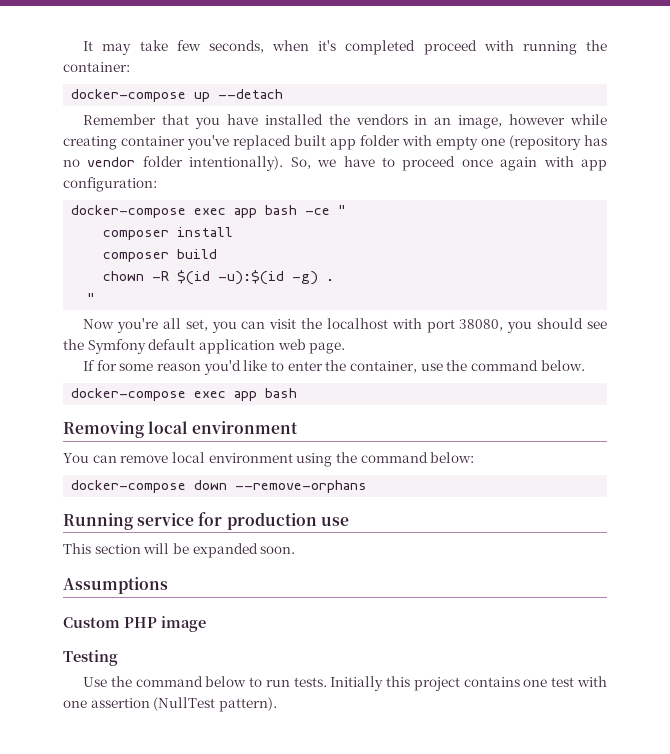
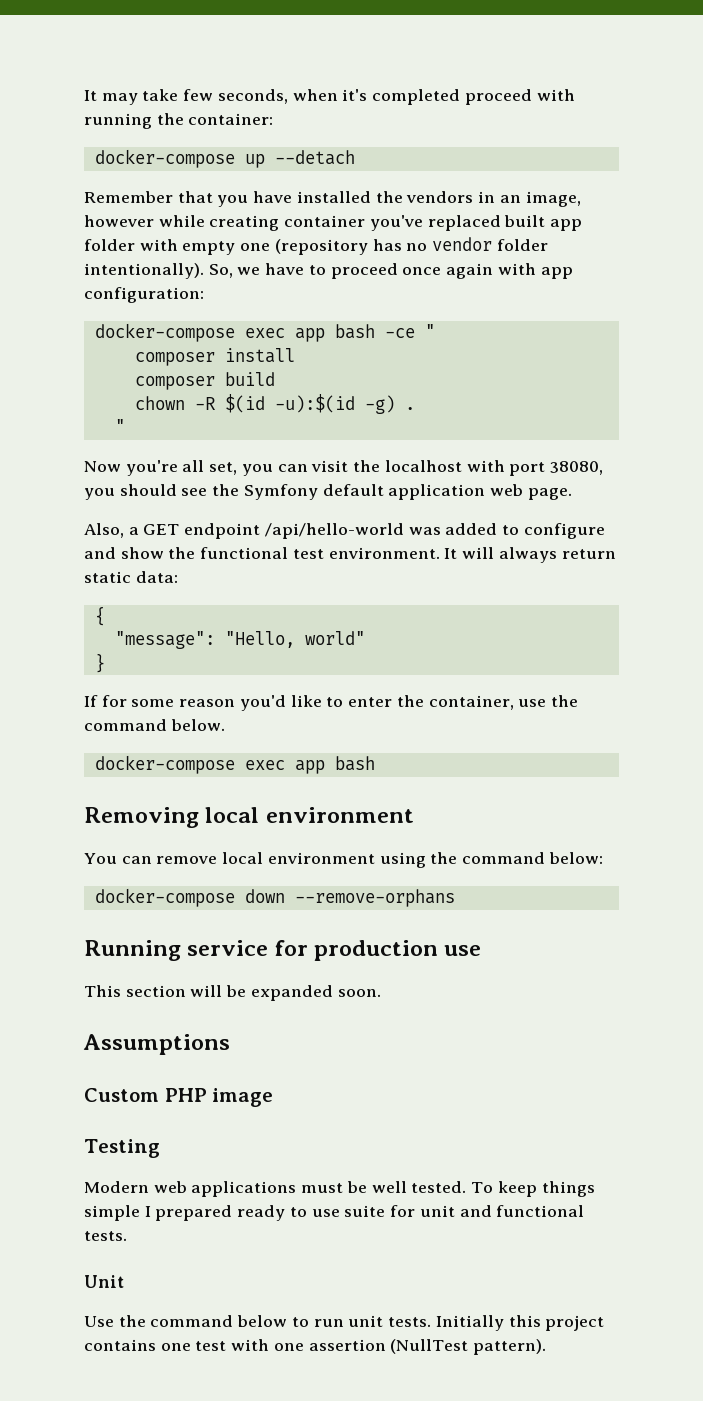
(346, 348) none -> [84,523,605,539] [84,547,616,563] [84,571,178,583] [94,606,105,626] [114,631,365,649] [94,653,105,673] // Also, a GET endpoint /api/hello-world was added to configure and show the functional test environment. It will always return static data: // { // "message": "Hello, world" // }
(118, 658) none -> [84,1181,595,1197] [84,1205,585,1221] [84,1231,127,1241] [84,1275,124,1288] // Modern web applications must be well tested. To keep things simple I prepared ready to use suite for unit and functional tests. // Unit
(290, 683) none -> [348,1315,384,1327] unit

